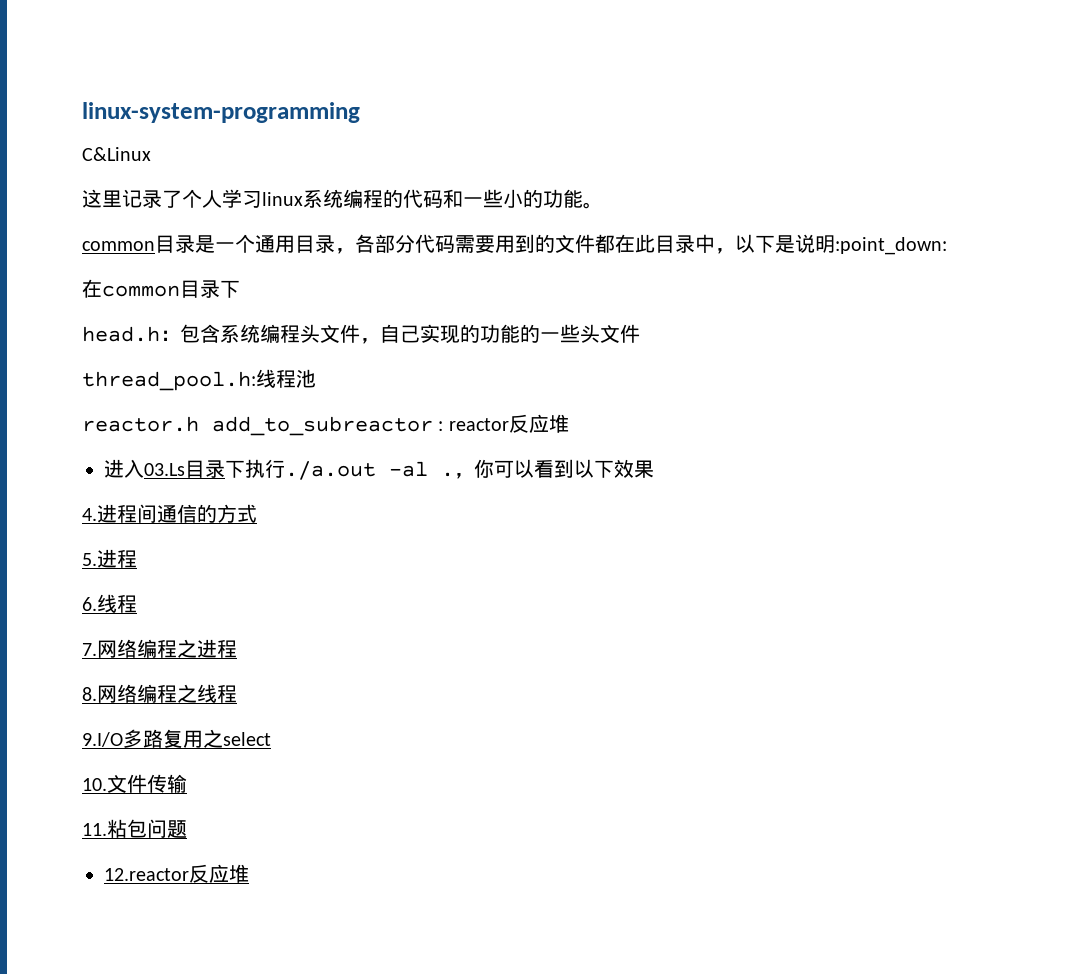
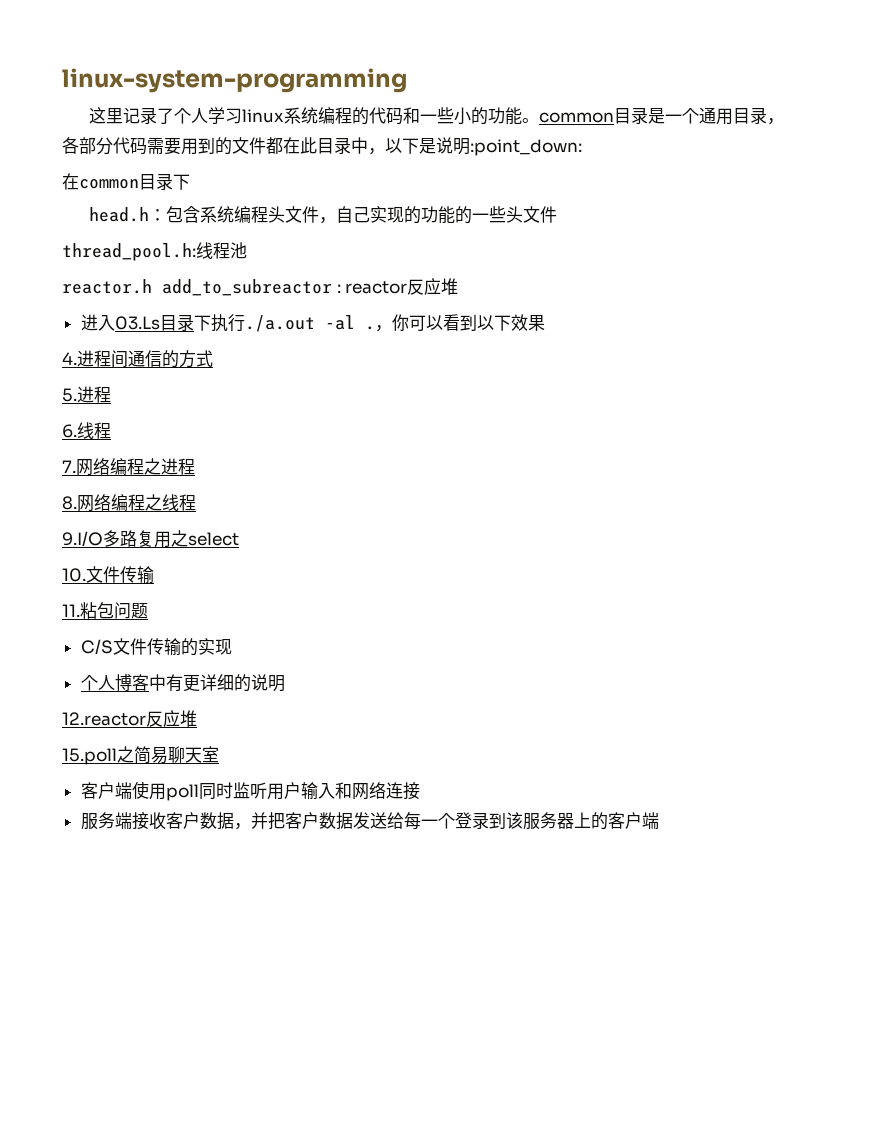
[82,147,151,161] // C&Linux -> (407, 80) none
(603, 205) // -> (540, 120) none
[104,864,249,883] 12.reactor反应堆 -> [80,638,232,656] [80,674,285,692] [62,710,197,727] [62,746,219,765] [80,781,420,801] [80,812,659,830] C/S文件传输的实现 // 个人博客中有更详细的说明 // 12.reactor反应堆 // 15.poll之简易聊天室 // 客户端使用poll同时监听用户输入和网络连接 // 服务端接收客户数据，并把客户数据发送给每一个登录到该服务器上的客户端

